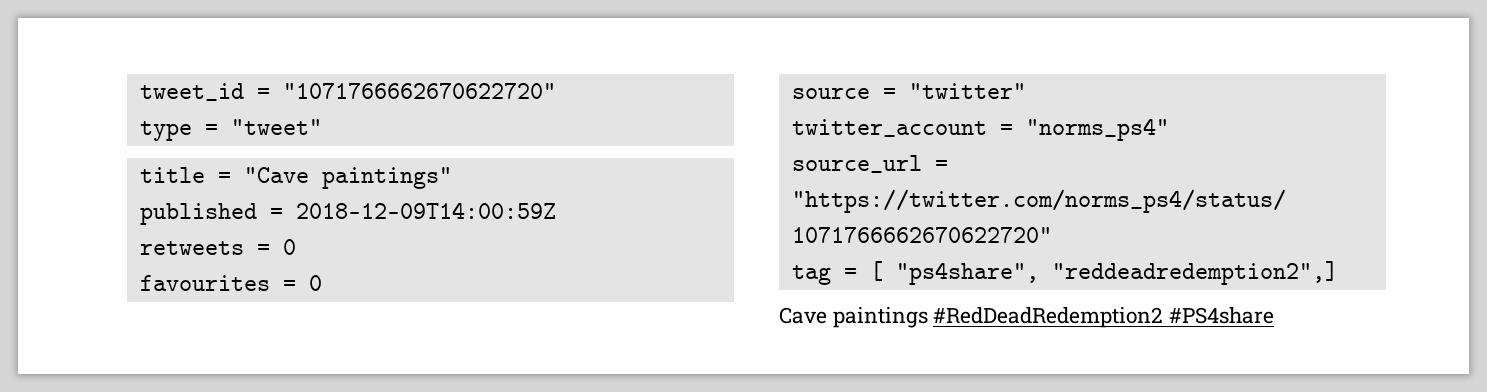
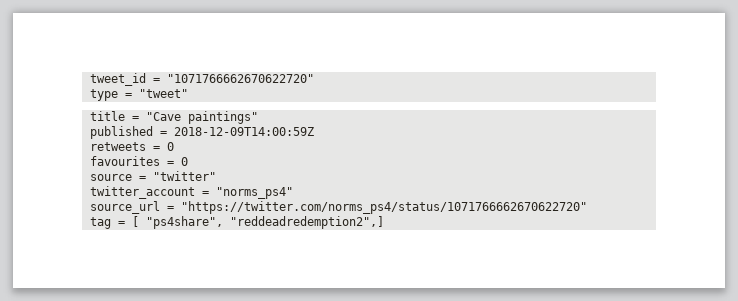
[779,307,1275,328] // Cave paintings #RedDeadRedemption2 #PS4share -> (385, 222) none

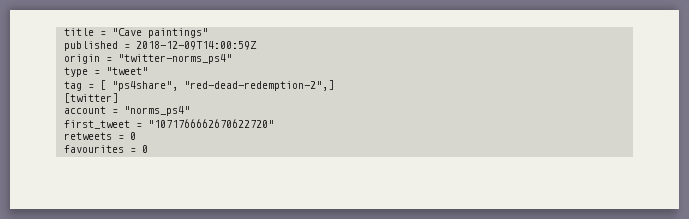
[90,73,315,86] [90,89,189,101] tweet_id = "1071766662670622720" // type = "tweet" // -> (63, 32) none
(315, 131) none -> [63,54,232,64] [63,67,148,77] [63,80,334,91] [63,93,118,103] [63,106,190,116] [63,119,274,129] // origin = "twitter-norms_ps4" // type = "tweet" // tag = [ "ps4share", "red-dead-redemption-2",] // [twitter] // account = "norms_ps4" // first_tweet = "1071766662670622720"
[90,171,217,181] [90,186,294,199] [90,201,588,214] [90,216,385,229] // source = "twitter" // twitter_account = "norms_ps4" // source_url = "https://twitter.com/norms_ps4/status/1071766662670622720" // tag = [ "ps4share", "reddeadredemption2",] -> (148, 149) none

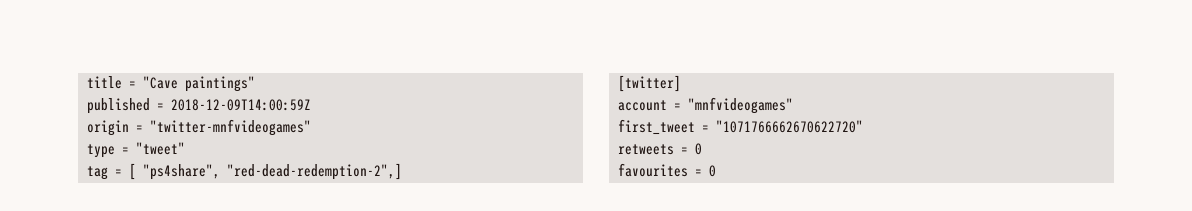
[117,54,232,64] "twitter-norms_ps4" -> [150,119,312,136] "twitter-mnfvideogames"
[123,106,190,116] "norms_ps4" -> [688,97,794,114] "mnfvideogames"

